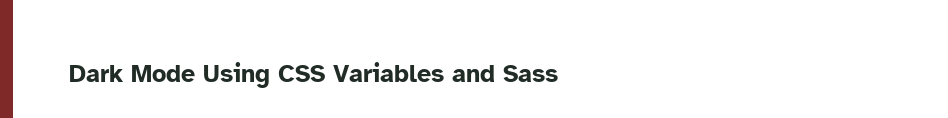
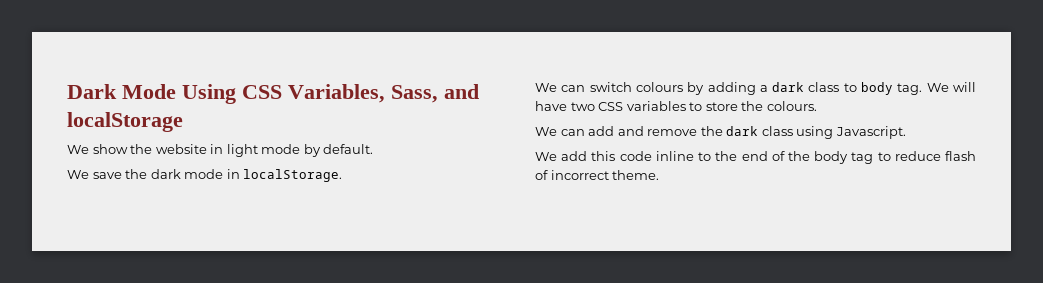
[333,62,558,82] Variables and Sass -> [288,84,479,103] [67,112,183,132] [67,144,374,157] [67,169,343,182] [535,82,977,95] [535,101,817,111] [535,126,906,139] [535,151,976,164] [535,170,660,180] Variables, Sass, and localStorage // We show the website in light mode by default. // We save the dark mode in localStorage. // We can switch colours by adding a dark class to body tag. We will have two CSS variables to store the colours. // We can add and remove the dark class using Javascript. // We add this code inline to the end of the body tag to reduce flash of incorrect theme.

